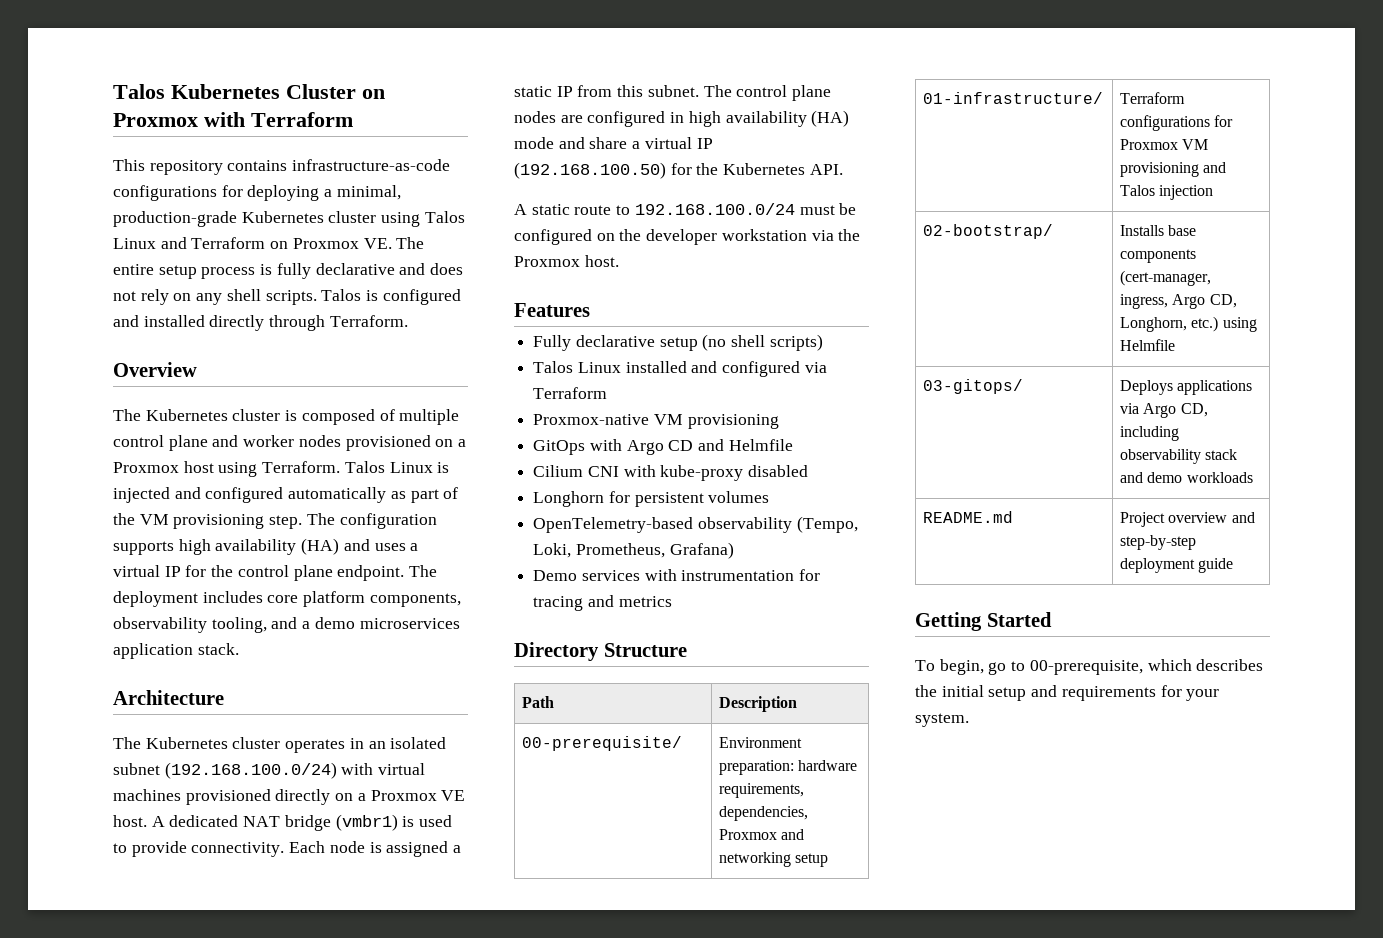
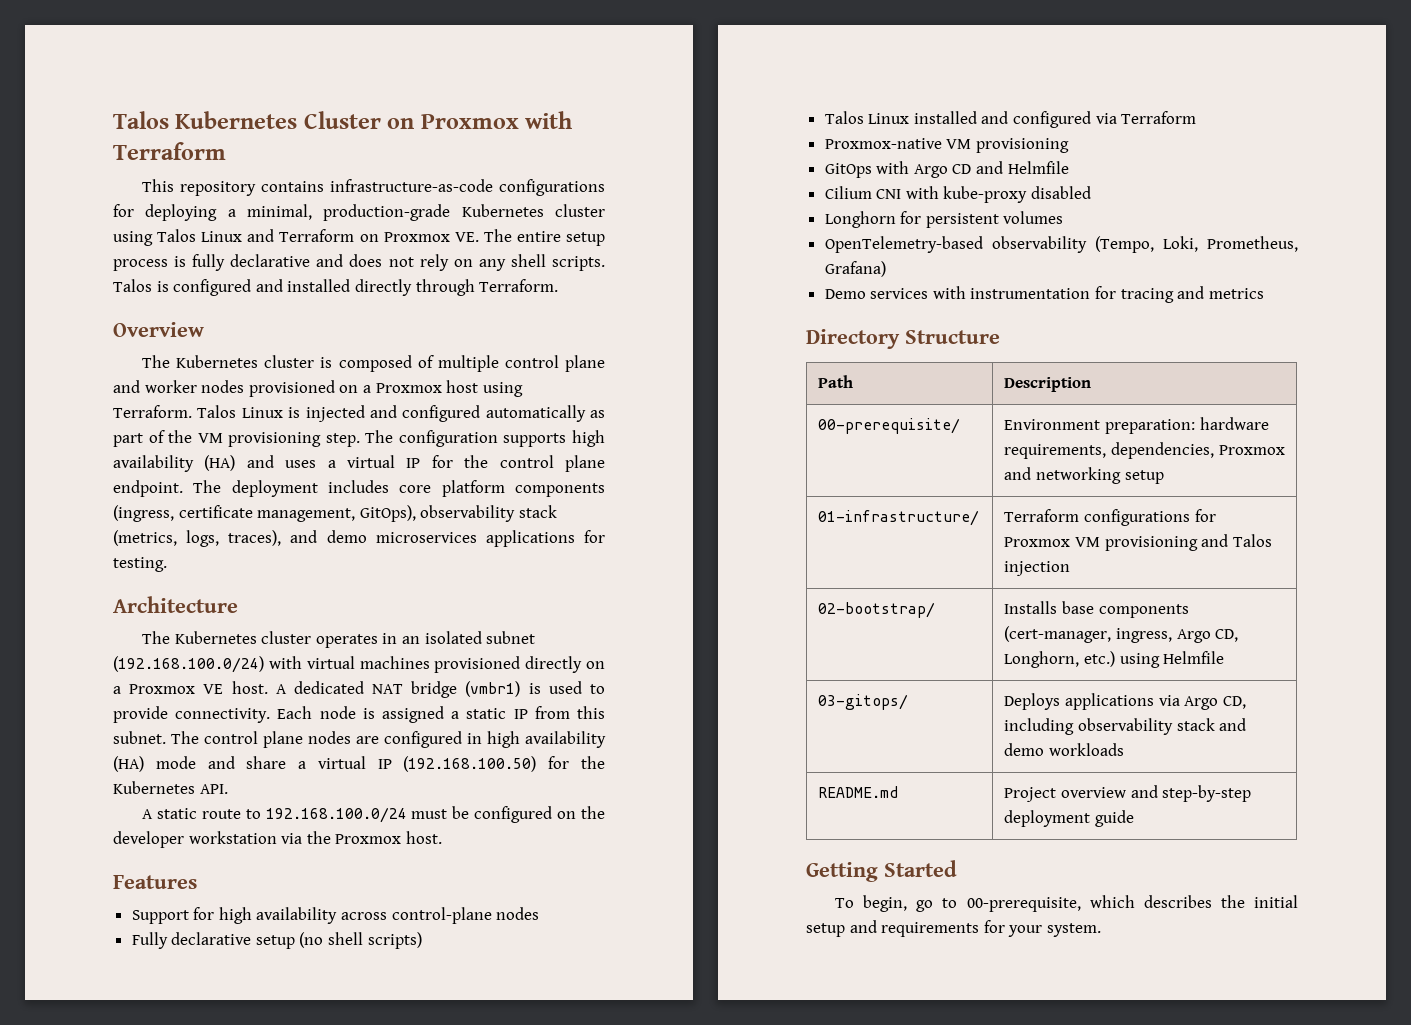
[369,593,461,607] [113,617,460,633] [113,643,239,659] components, observability tooling, and a demo microservices application stack. -> [515,483,605,497] [113,505,557,522] [113,530,605,547] [113,557,167,572] components (ingress, certificate management, GitOps), observability stack (metrics, logs, traces), and demo microservices applications for testing.
(590, 310) none -> [131,907,540,924] // Support for high availability across control-plane nodes

